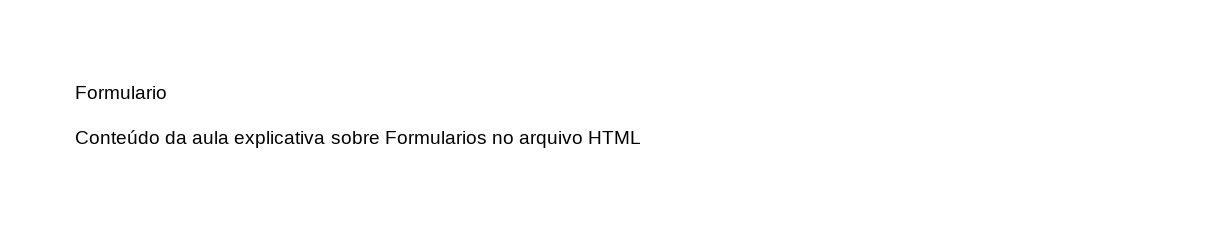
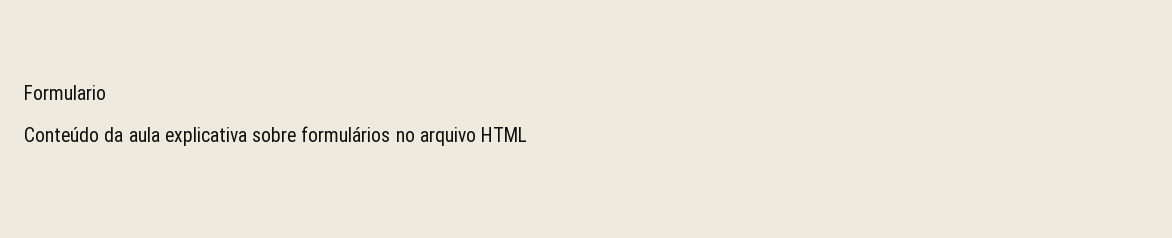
[384,131,487,144] Formularios -> [301,126,391,142] formulários

